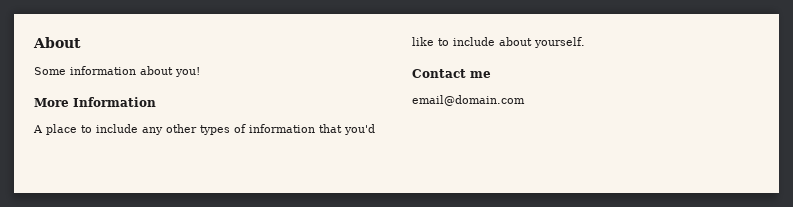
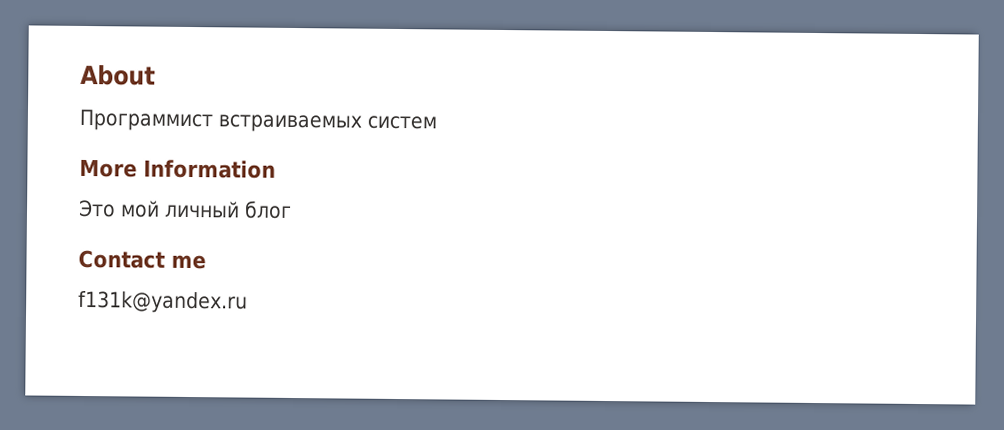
[34,66,200,77] [34,97,156,107] [33,124,375,135] [412,37,585,48] Some information about you! // More Information // A place to include any other types of information that you'd like to include about yourself. -> [79,108,437,133] [79,158,276,179] [78,199,292,219] Программист встраиваемых систем // More Information // Это мой личный блог
[412,95,525,106] email@domain.com -> [78,290,248,314] f131k@yandex.ru

